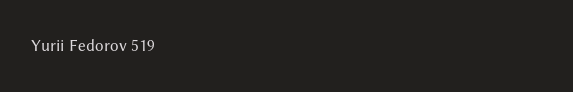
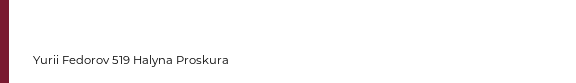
(156, 45) none -> [133,55,230,67] Halyna Proskura

